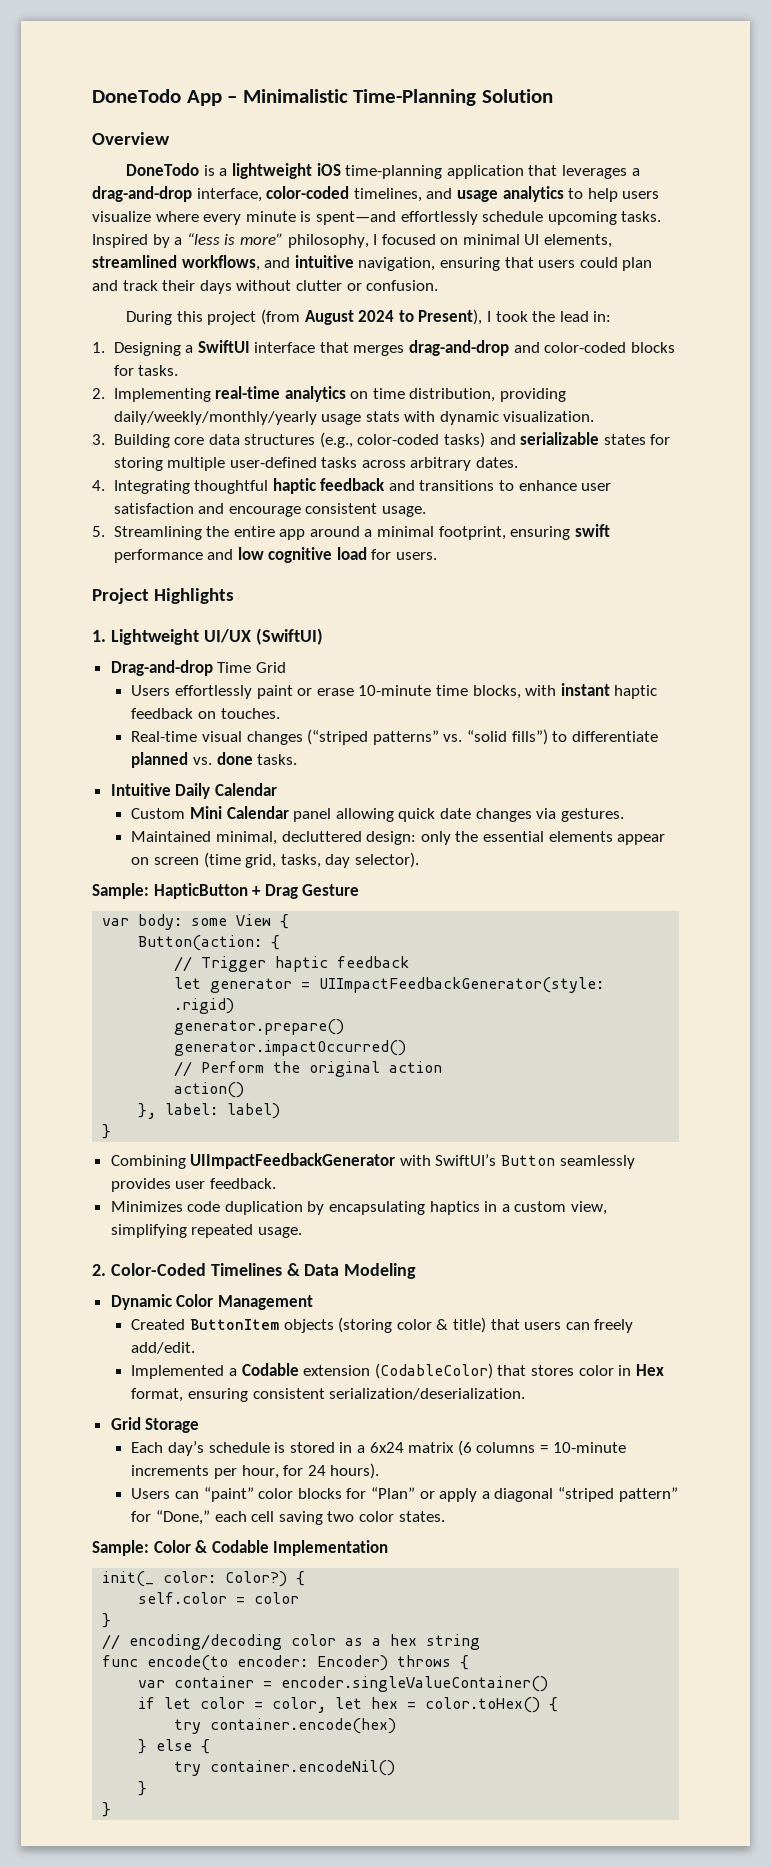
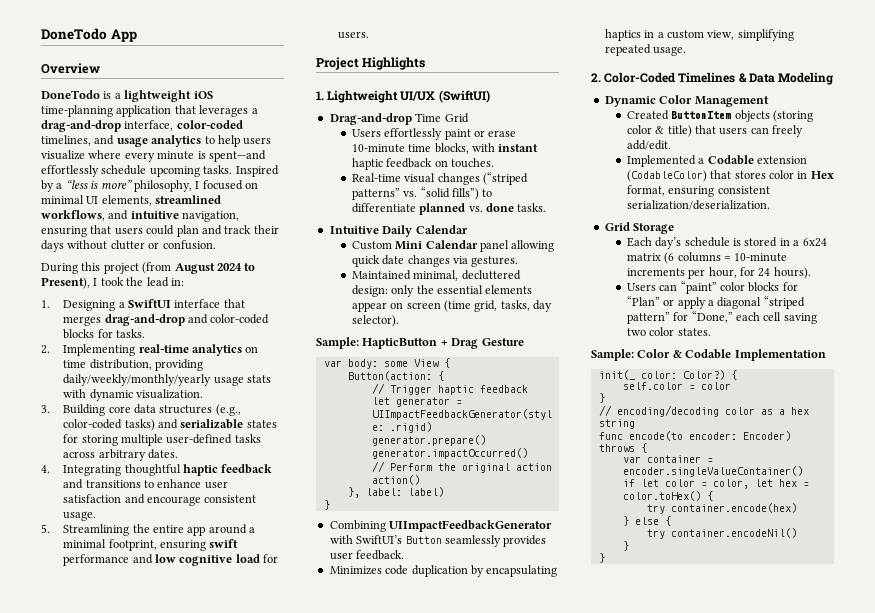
[227,89,553,106] – Minimalistic Time-Planning Solution -> (137, 35) none

